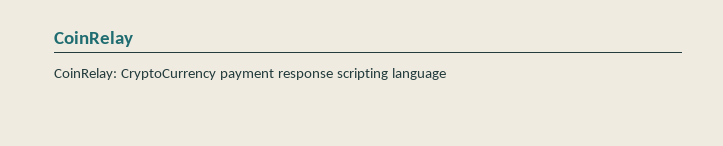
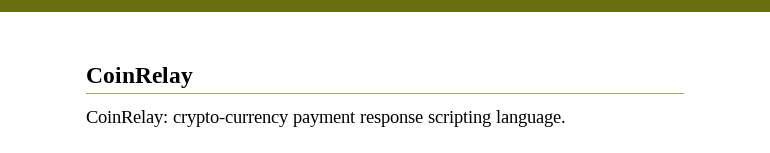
[120,69,216,80] CryptoCurrency -> [173,112,289,127] crypto-currency
[391,68,446,80] language -> [496,110,566,127] language.

